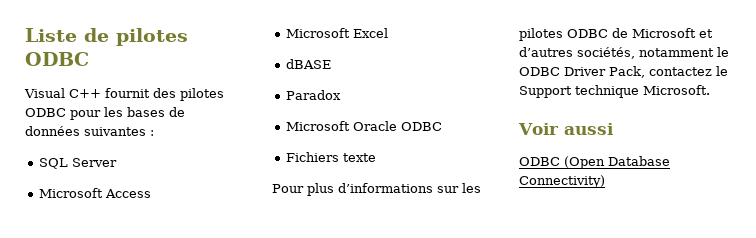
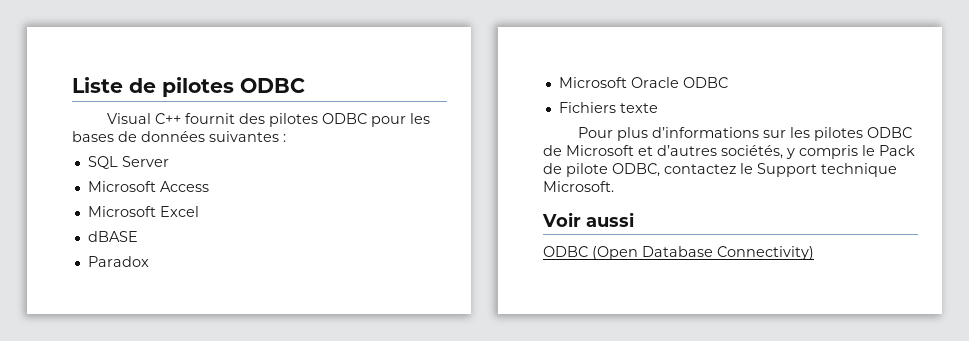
[639,47,729,57] [519,66,645,78] notamment le ODBC Driver Pack, -> [786,145,915,159] [543,163,660,177] y compris le Pack de pilote ODBC,

